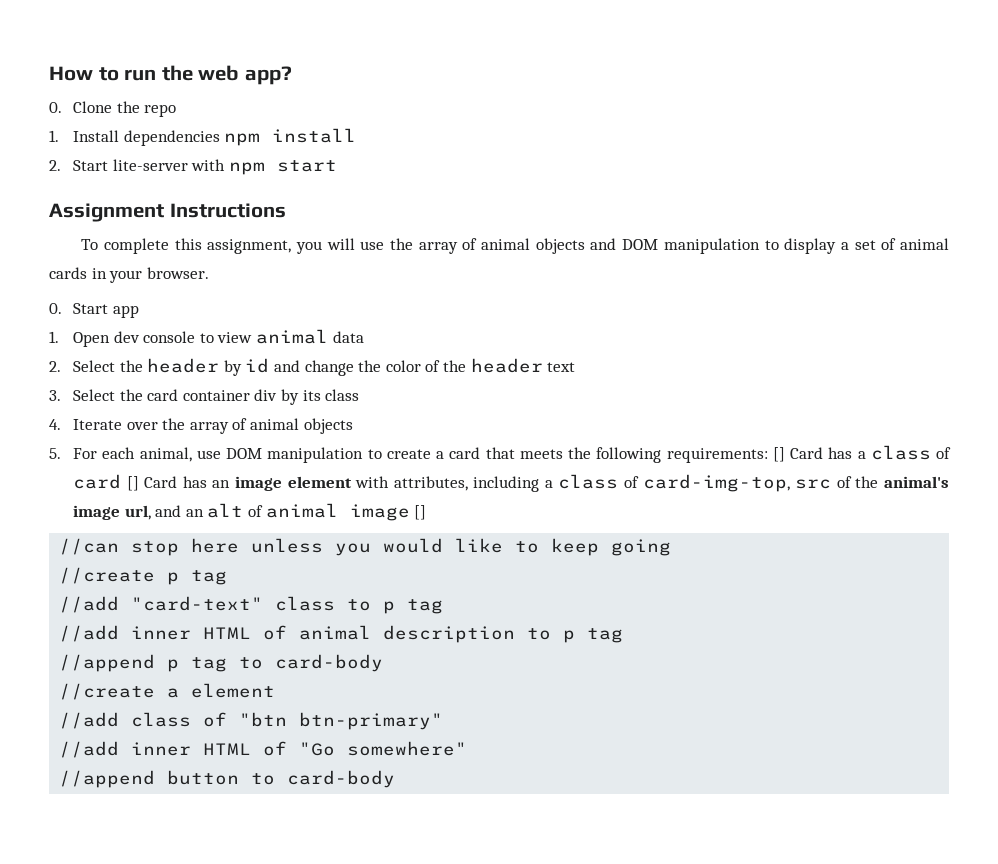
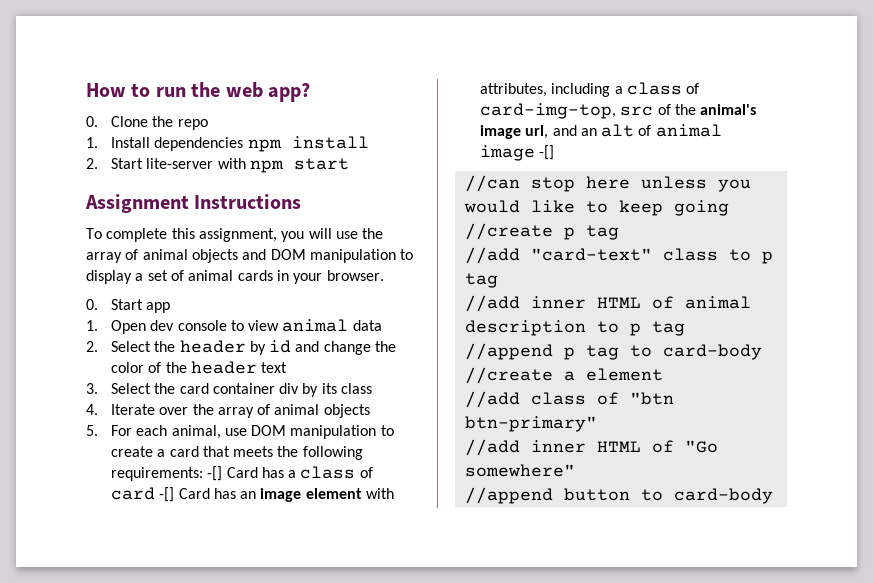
[772,447,785,462] [] -> [207,466,223,481] -[]
[126,476,139,491] [] -> [159,487,175,502] -[]
[414,505,427,520] [] -> [539,145,555,160] -[]

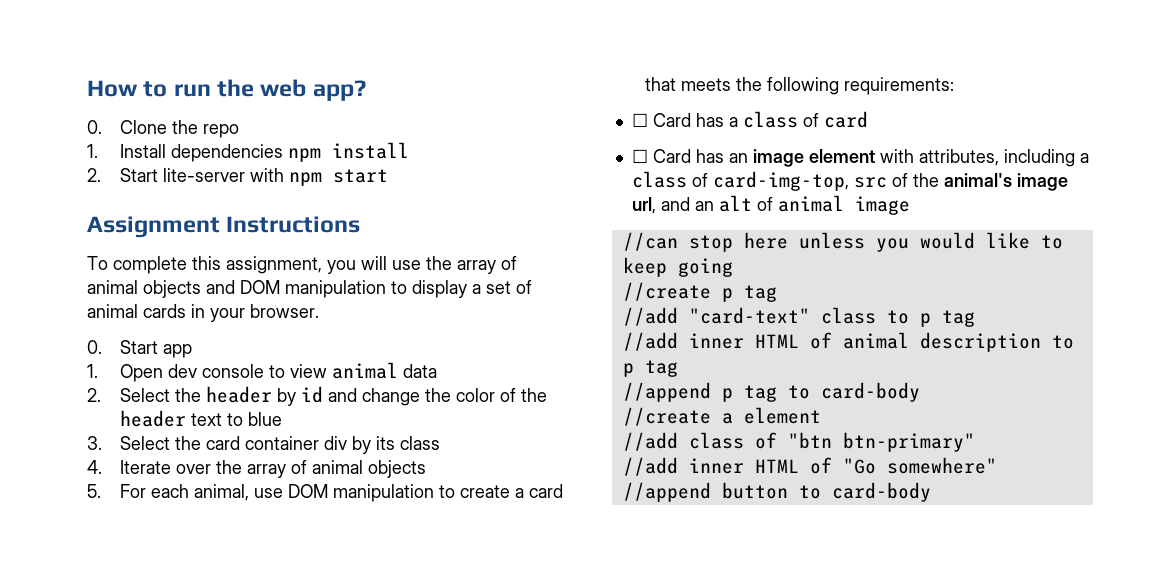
(288, 367) none -> [226,412,282,426] to blue
[207,466,223,481] -[] -> [631,113,648,127] // ☐
[159,487,175,502] -[] -> [631,149,648,163] // ☐
[539,145,555,160] -[] -> (910, 205) none

